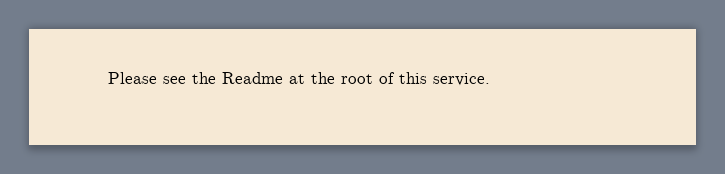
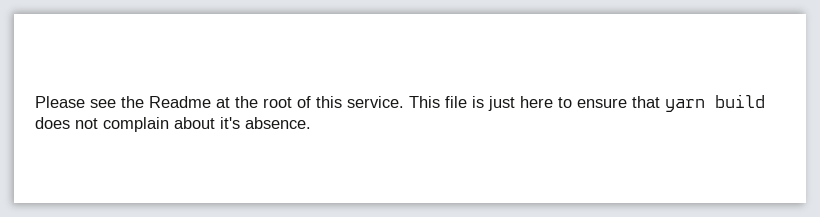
(490, 79) none -> [409,94,765,112] [35,117,311,132] This file is just here to ensure that yarn build does not complain about it's absence.

